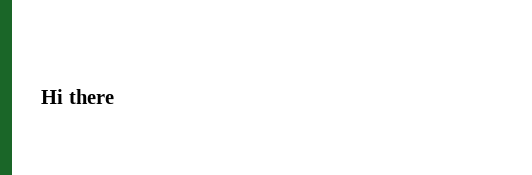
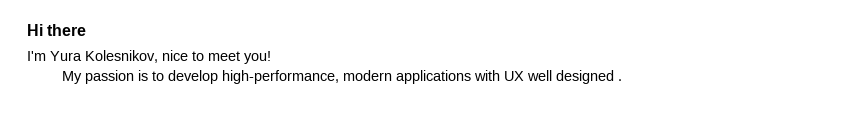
(114, 96) none -> [27,50,271,64] [62,70,623,84] // I'm Yura Kolesnikov, nice to meet you! // My passion is to develop high-performance, modern applications with UX well designed .

